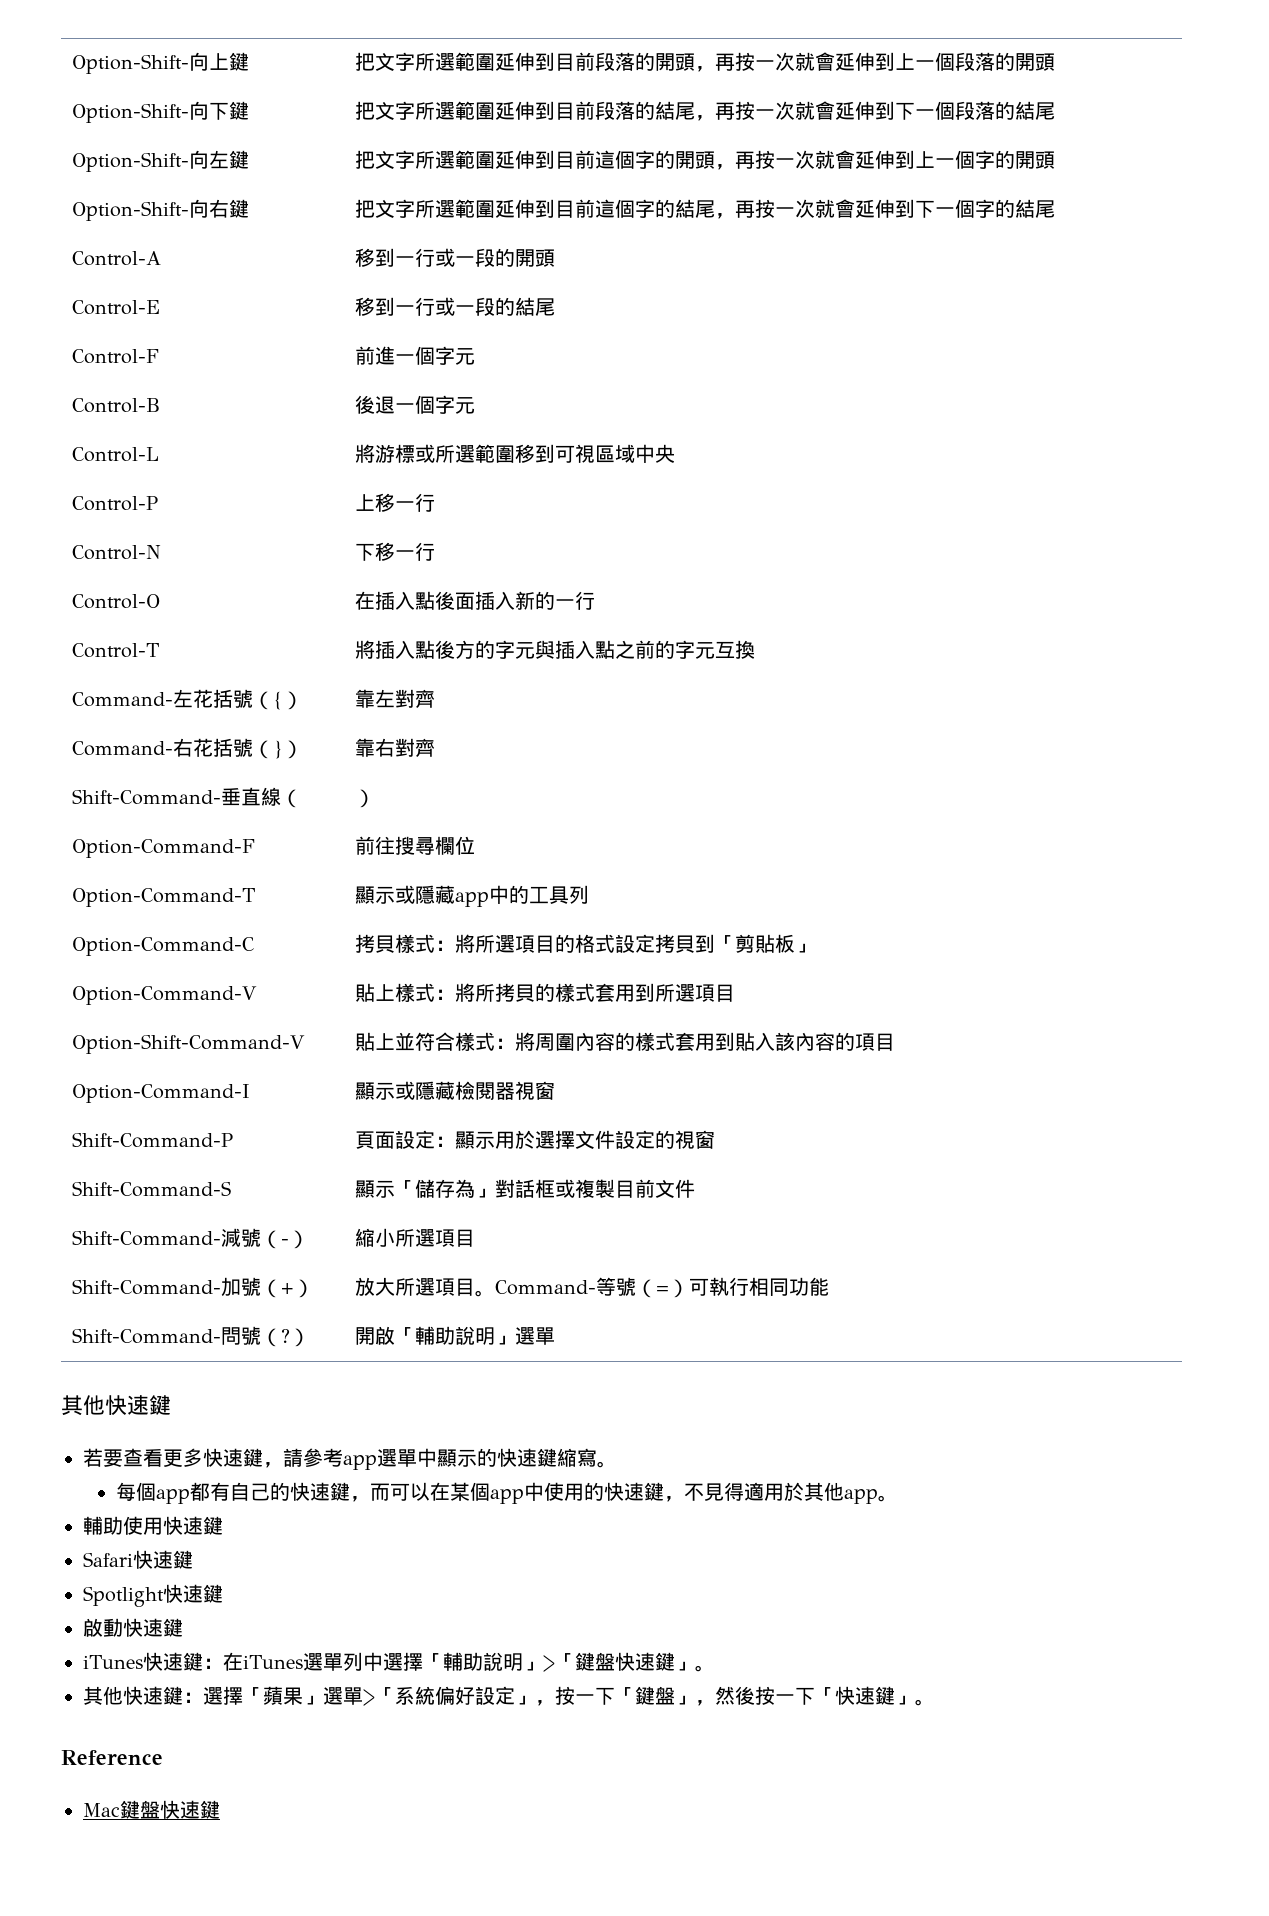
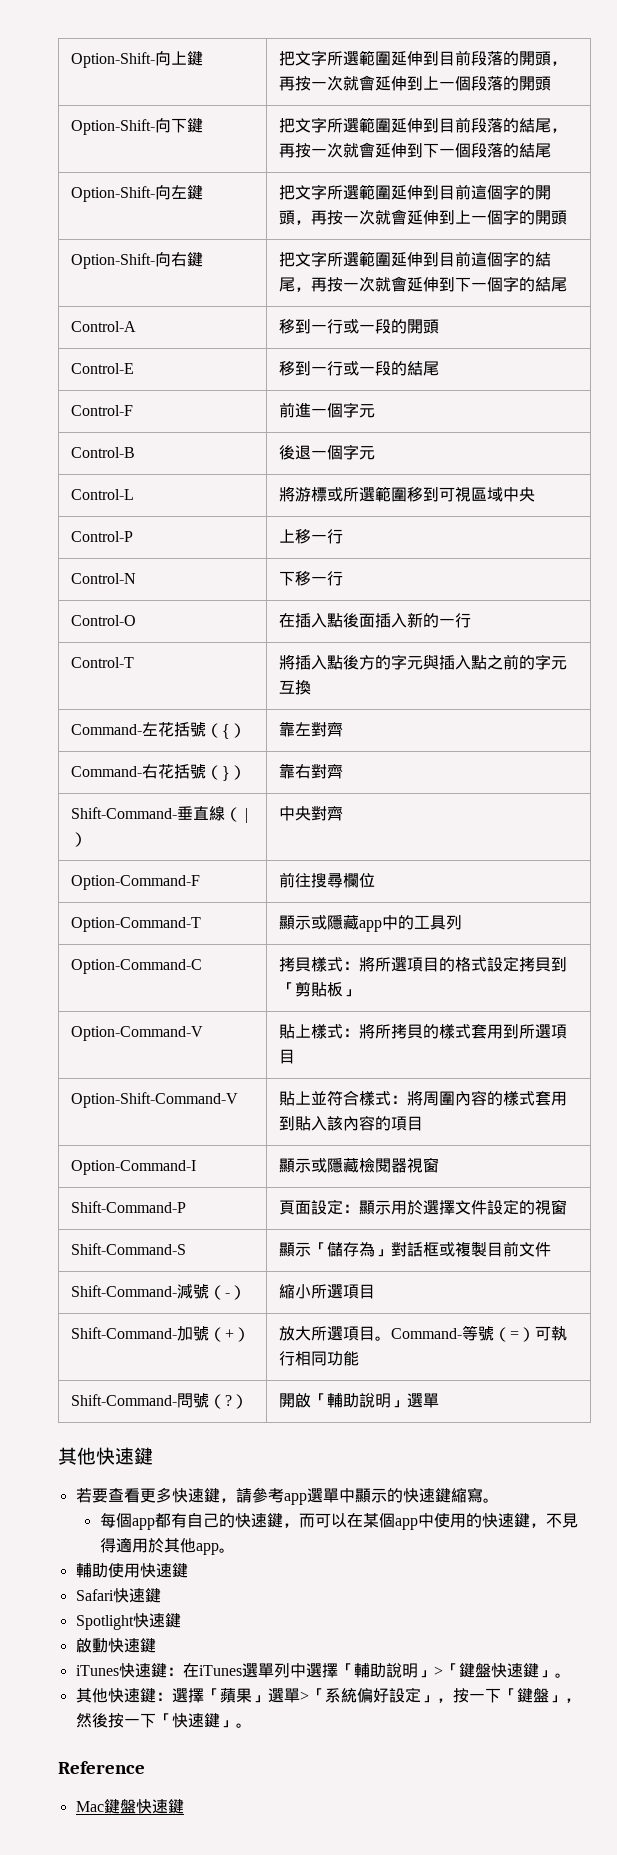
[354,789,375,808] | ） -> [245,808,249,823] [70,832,87,847] [278,806,343,821] | ） | 中央對齊

